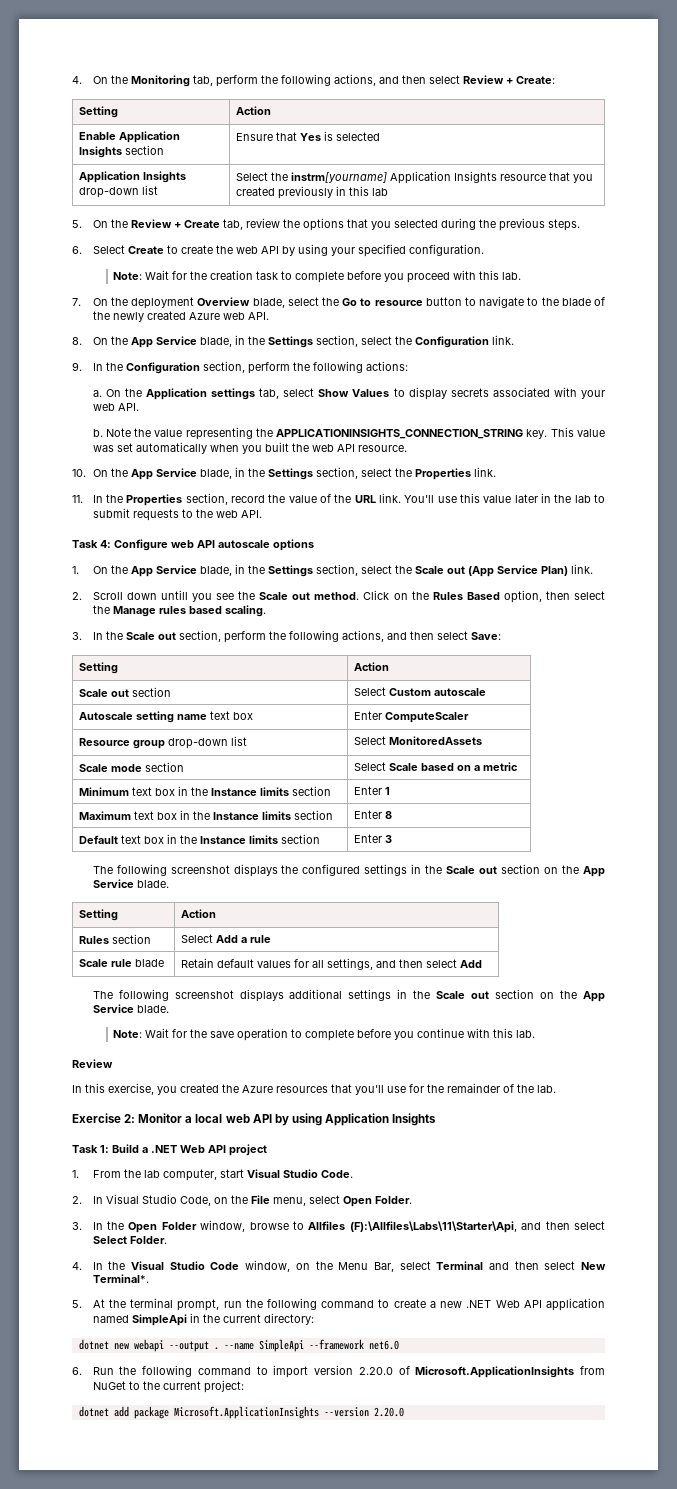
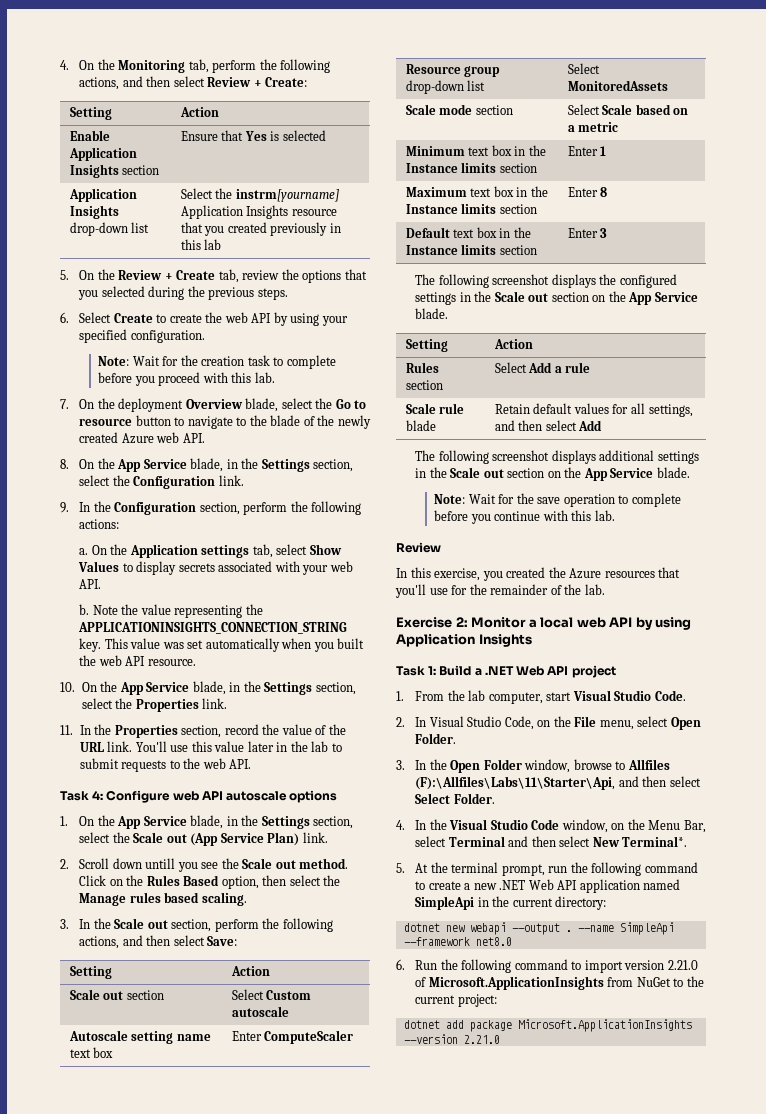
[368,1340,399,1350] net6.0 -> [475,937,512,946] net8.0
[358,1367,393,1375] 2.20.0 -> [667,960,698,970] 2.21.0
[373,1407,404,1417] 2.20.0 -> [463,1035,500,1044] 2.21.0

